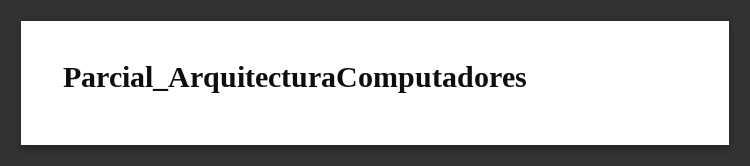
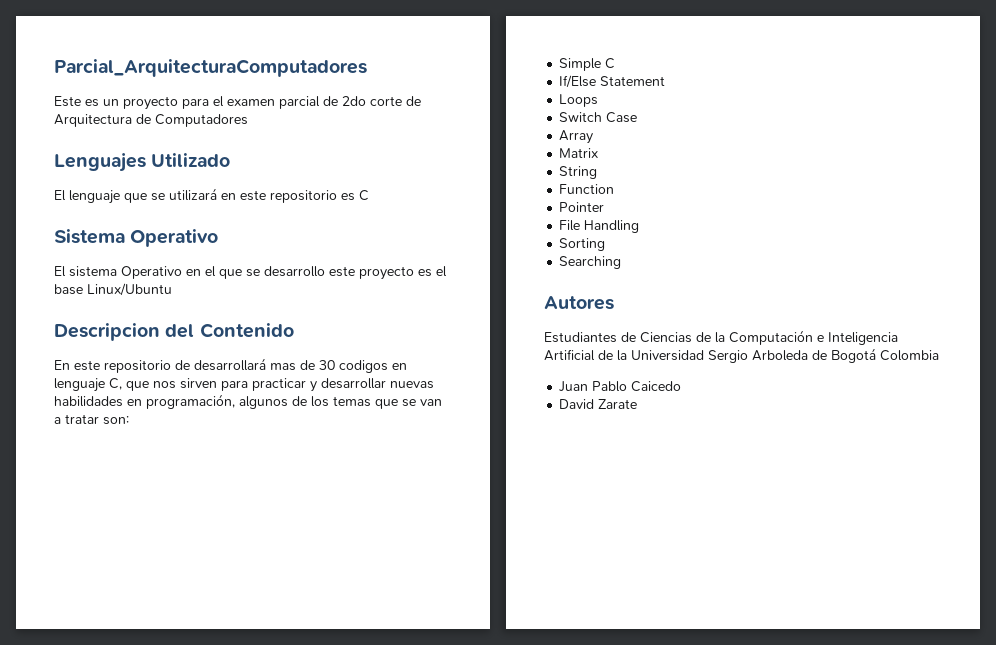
(527, 79) none -> [54,96,421,110] [54,114,248,127] [54,153,231,172] [54,188,369,204] [54,229,219,247] [54,266,447,280] [54,283,172,296] [54,323,294,341] [54,358,407,373] [54,378,434,392] [54,394,442,409] [54,414,129,425] [559,58,616,71] [559,75,666,88] [559,94,599,107] [559,112,638,123] [559,130,594,144] [559,148,599,158] [559,166,598,179] [559,184,615,194] [559,202,605,212] [559,220,640,233] [559,238,606,251] [559,256,622,269] [544,296,614,310] [544,330,898,345] [544,348,939,363] [559,381,682,392] [559,399,638,409] // Este es un proyecto para el examen parcial de 2do corte de Arquitectura de Computadores // Lenguajes Utilizado // El lenguaje que se utilizará en este repositorio es C // Sistema Operativo // El sistema Operativo en el que se desarrollo este proyecto es el base Linux/Ubuntu // Descripcion del Contenido // En este repositorio de desarrollará mas de 30 codigos en lenguaje C, que nos sirven para practicar y desarrollar nuevas habilidades en programación, algunos de los temas que se van a tratar son: // Simple C // If/Else Statement // Loops // Switch Case // Array // Matrix // String // Function // Pointer // File Handling // Sorting // Searching // Autores // Estudiantes de Ciencias de la Computación e Inteligencia Artificial de la Universidad Sergio Arboleda de Bogotá Colombia // Juan Pablo Caicedo // David Zarate

